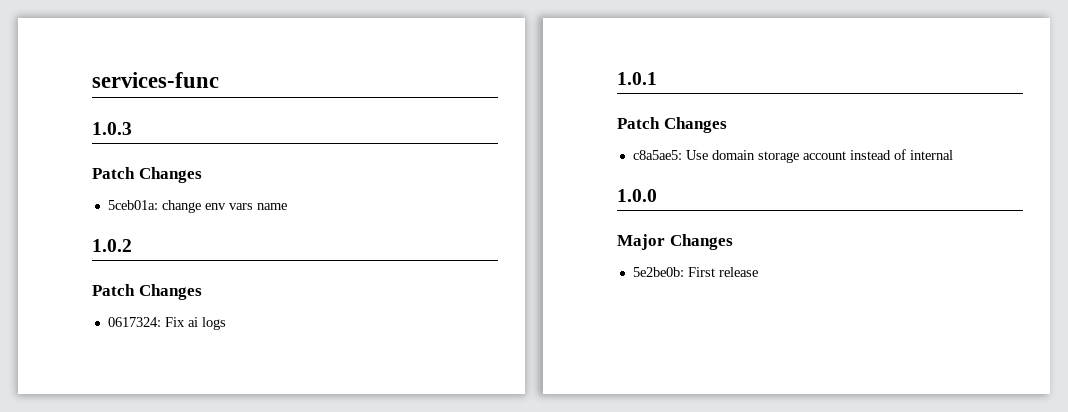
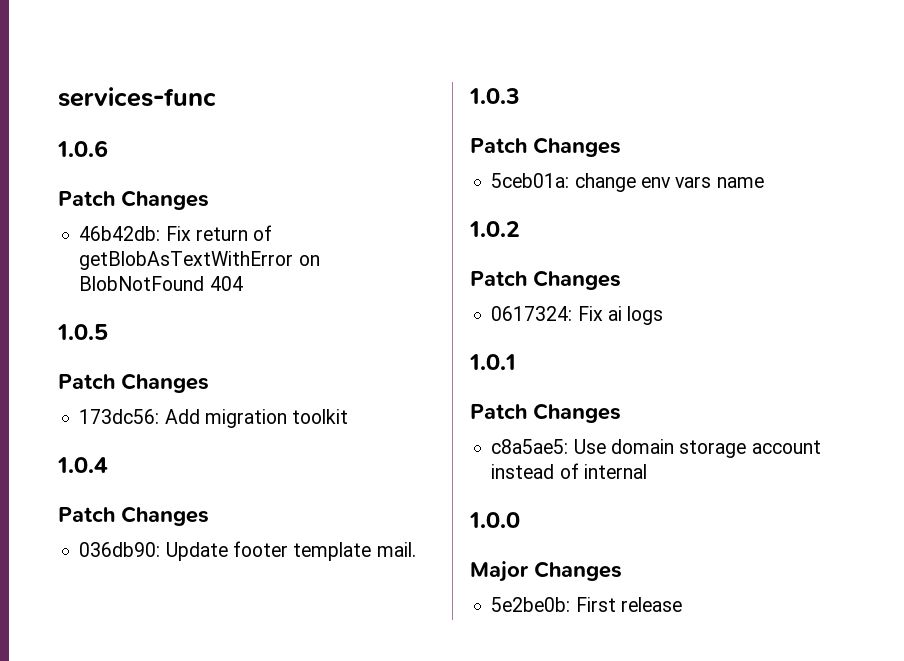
(219, 80) none -> [57,140,108,157] [58,190,209,210] [79,225,273,241] [79,251,320,270] [79,276,243,291] [57,324,108,340] [58,373,209,393] [79,409,349,428] [57,457,108,473] [58,506,209,526] [79,541,416,561] // 1.0.6 // Patch Changes // 46b42db: Fix return of getBlobAsTextWithError on BlobNotFound 404 // 1.0.5 // Patch Changes // 173dc56: Add migration toolkit // 1.0.4 // Patch Changes // 036db90: Update footer template mail.

